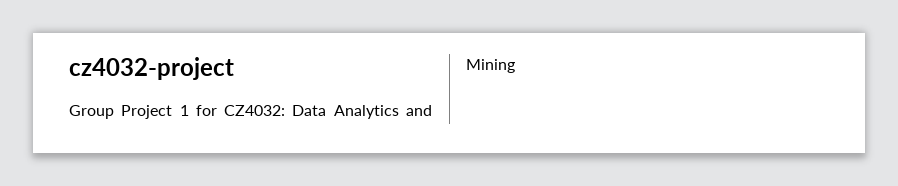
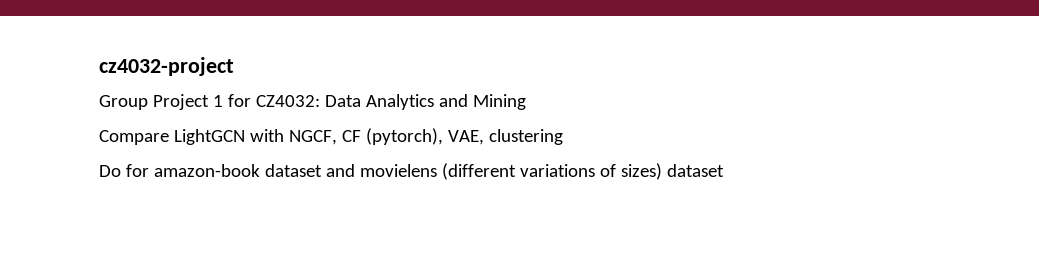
(515, 66) none -> [99,128,563,145] [99,163,724,180] // Compare LightGCN with NGCF, CF (pytorch), VAE, clustering // Do for amazon-book dataset and movielens (different variations of sizes) dataset

